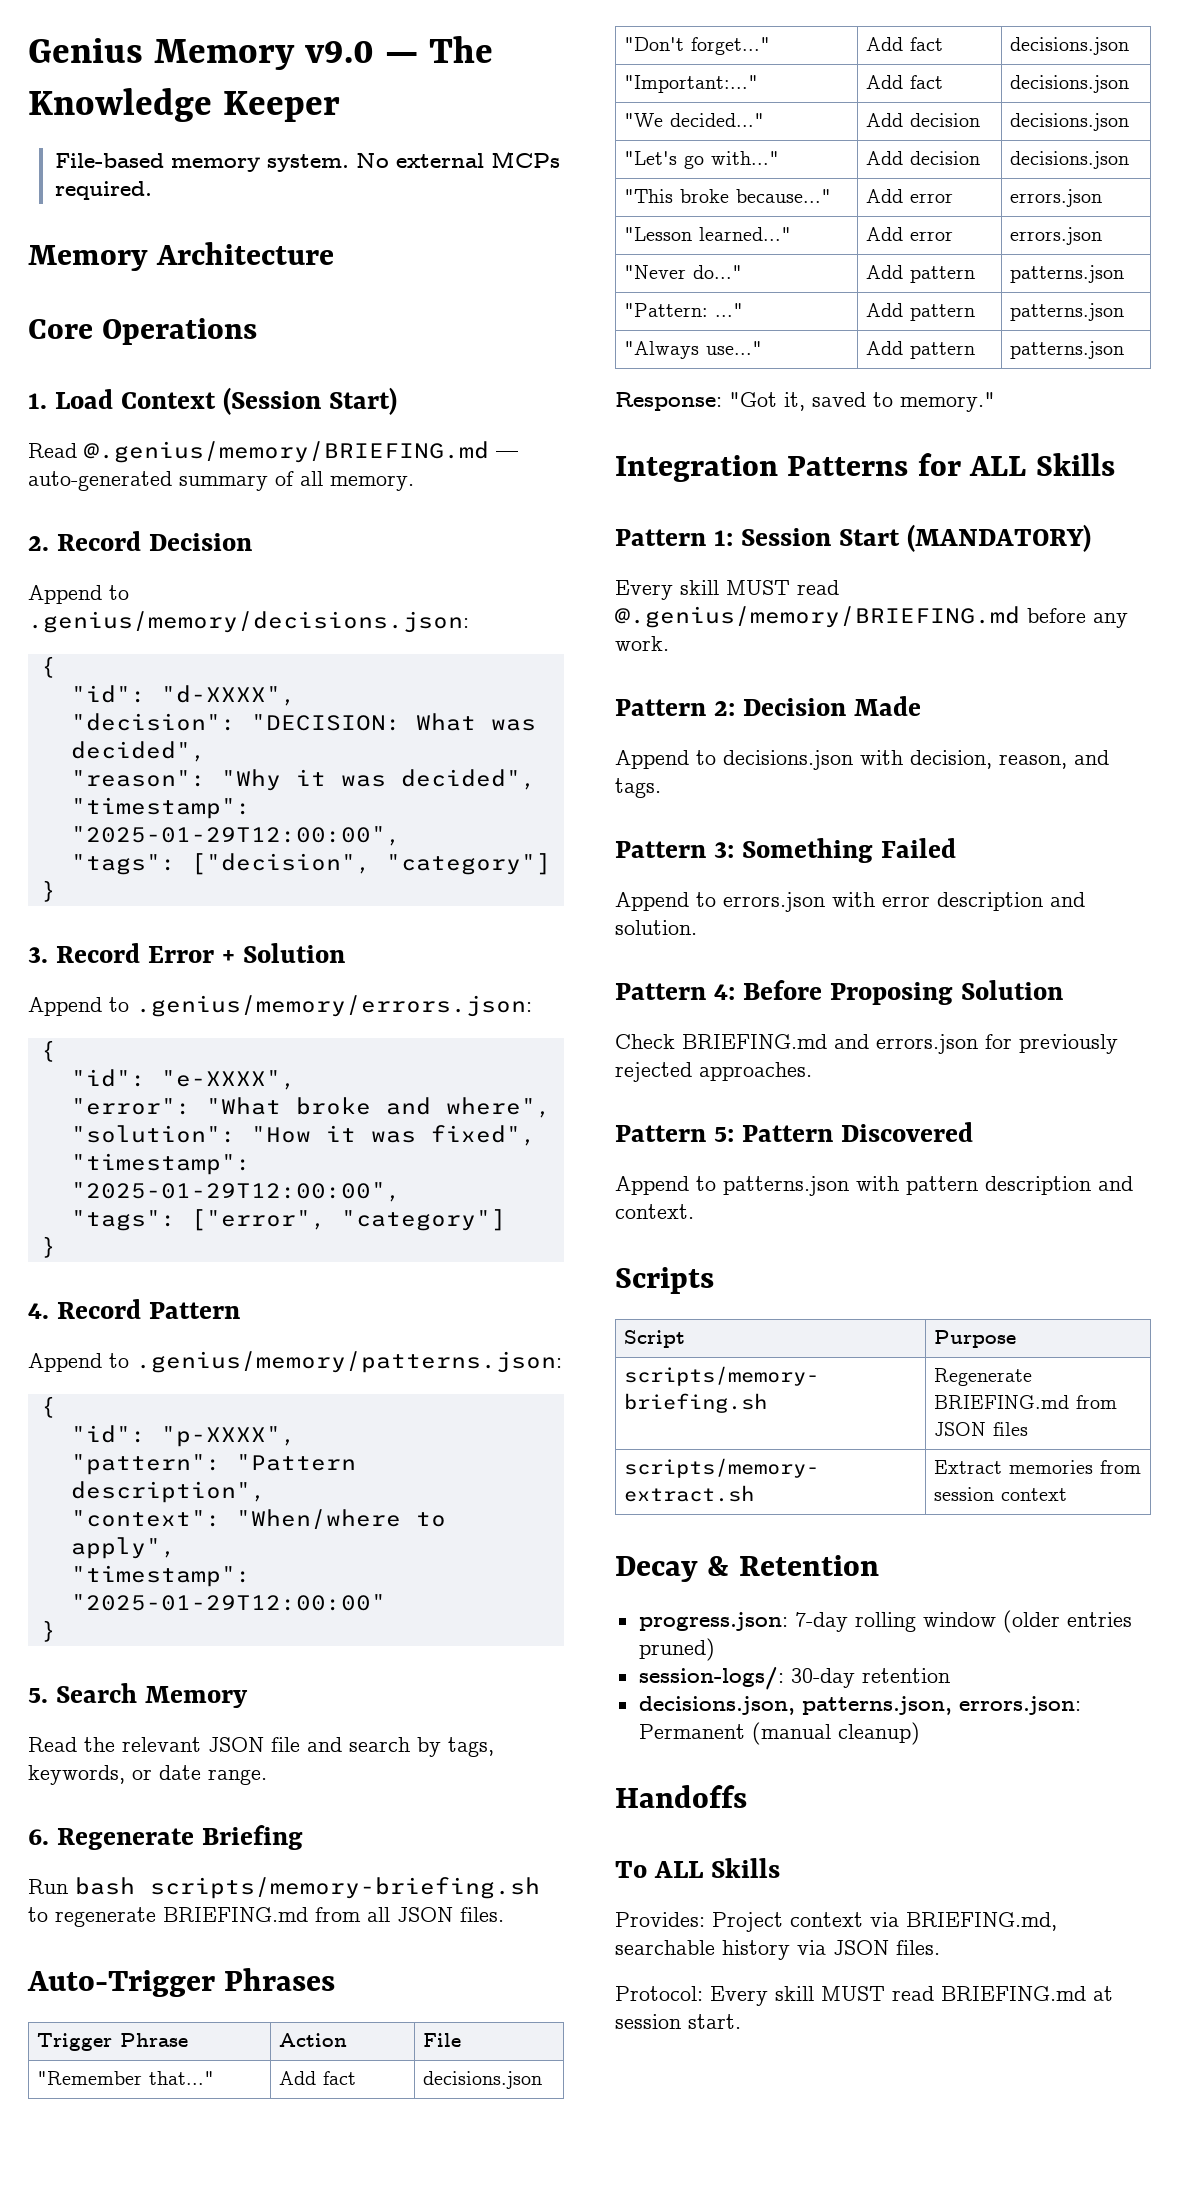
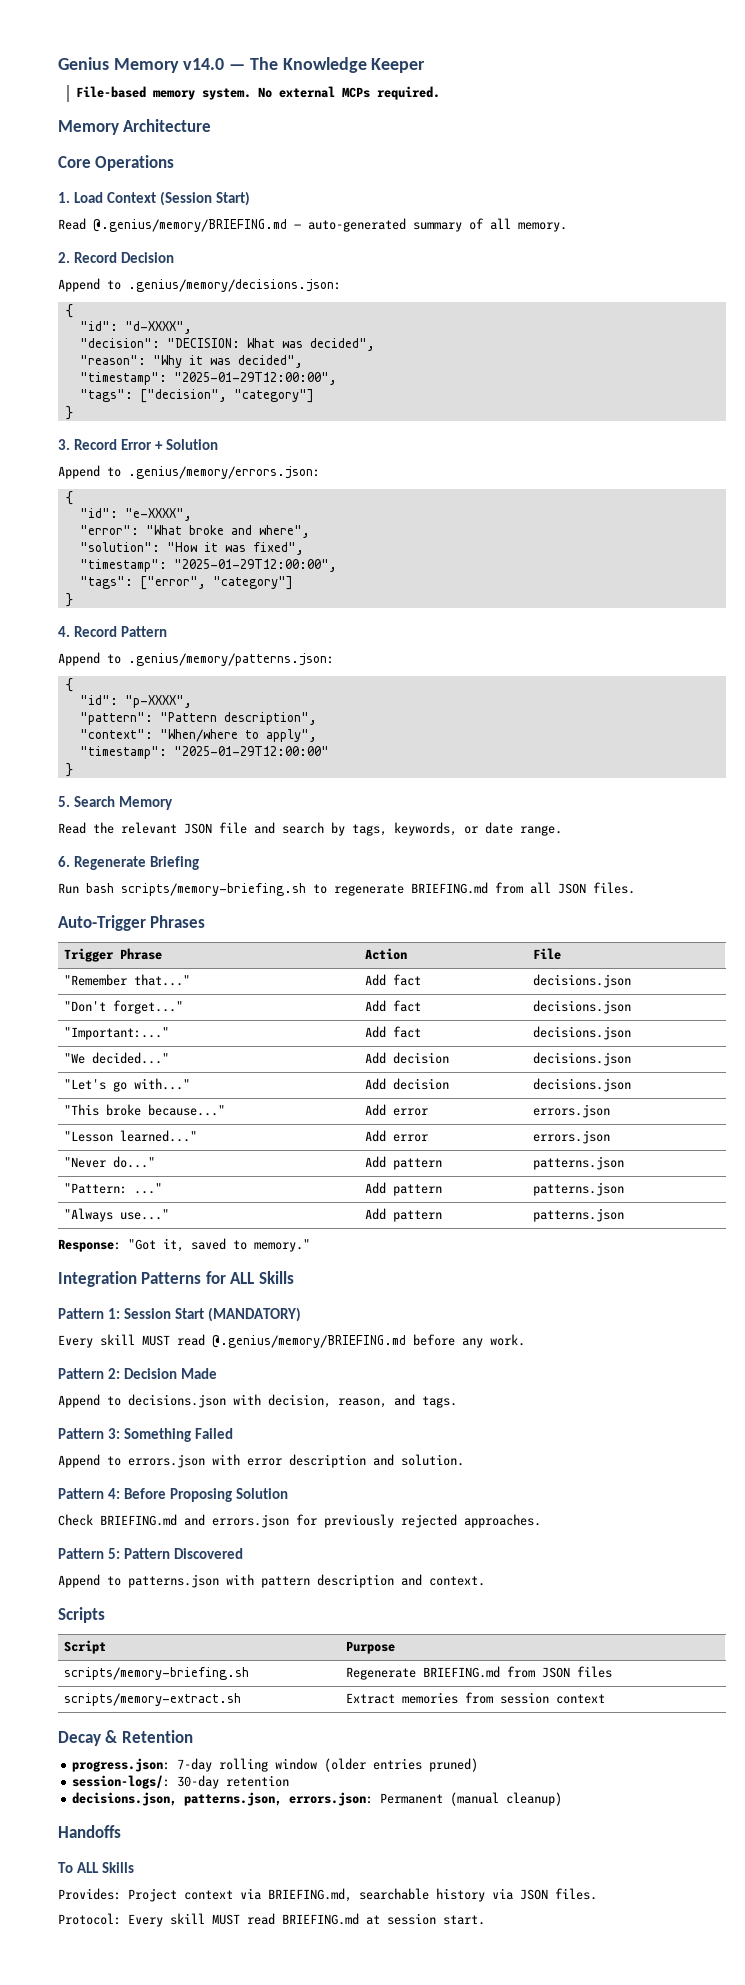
[304,41,374,63] v9.0 -> [183,58,225,70] v14.0

